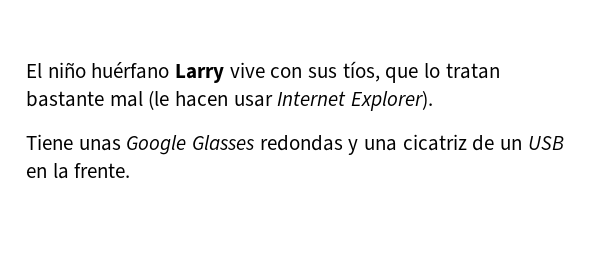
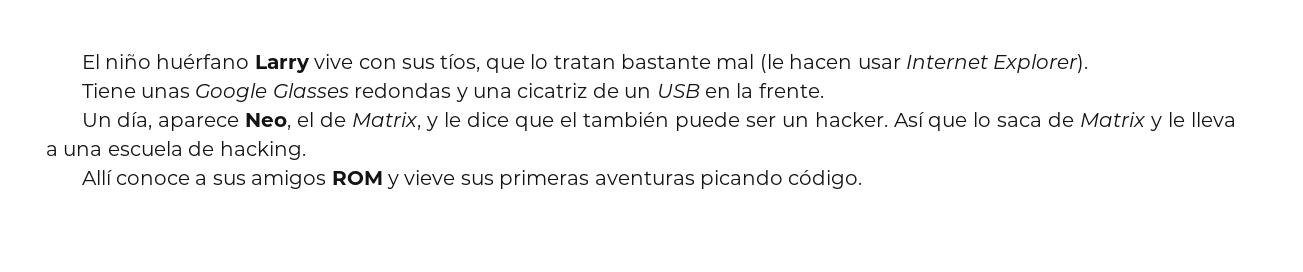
(131, 170) none -> [81,112,1237,131] [46,141,306,160] [81,170,863,189] // Un día, aparece Neo, el de Matrix, y le dice que el también puede ser un hacker. Así que lo saca de Matrix y le lleva a una escuela de hacking. // Allí conoce a sus amigos ROM y vieve sus primeras aventuras picando código.

